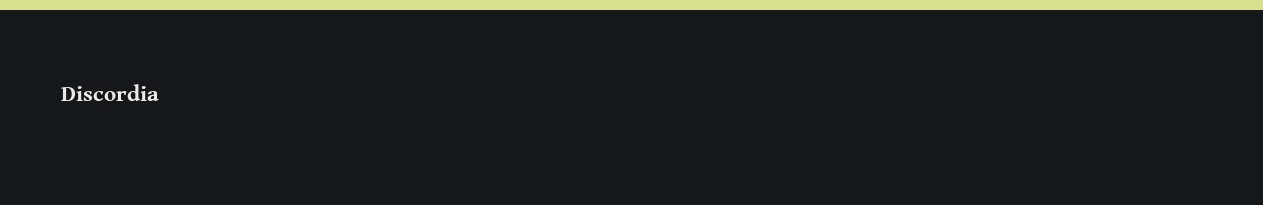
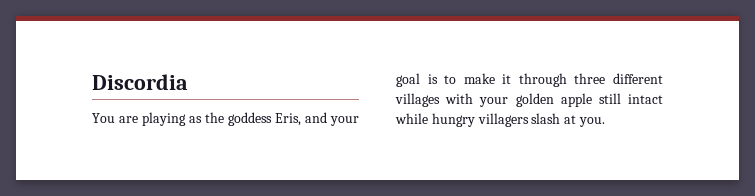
(159, 92) none -> [92,112,359,126] [396,73,663,87] [395,93,663,107] [395,113,605,127] // You are playing as the goddess Eris, and your goal is to make it through three different villages with your golden apple still intact while hungry villagers slash at you.

